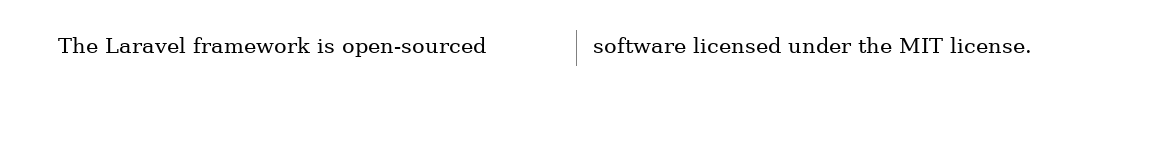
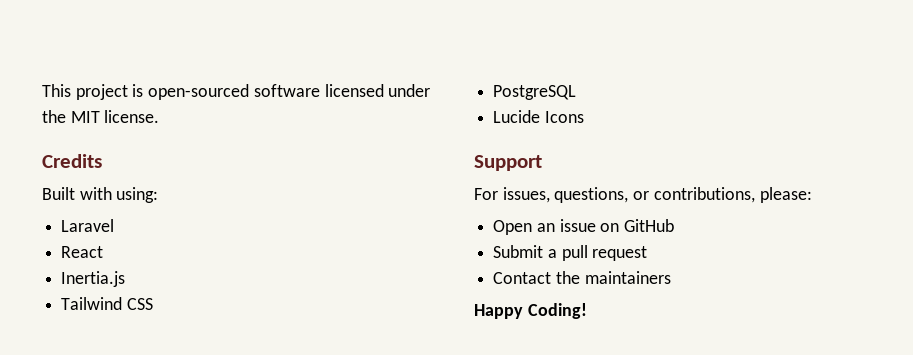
[58,37,310,53] The Laravel framework -> [42,84,128,100] This project
(1032, 45) none -> [42,154,102,168] [42,187,159,203] [61,219,115,232] [61,246,104,258] [61,271,126,287] [61,297,153,310] [493,85,577,100] [493,110,584,123] [474,155,542,171] [474,187,812,203] [493,219,675,235] [493,245,648,261] [493,271,671,284] [474,303,587,319] // Credits // Built with using: // Laravel // React // Inertia.js // Tailwind CSS // PostgreSQL // Lucide Icons // Support // For issues, questions, or contributions, please: // Open an issue on GitHub // Submit a pull request // Contact the maintainers // Happy Coding!

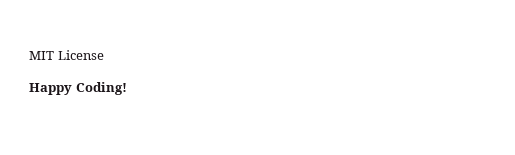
[42,84,431,100] [42,110,160,123] [42,154,102,168] [42,187,159,203] [61,219,115,232] [61,246,104,258] [61,271,126,287] [61,297,153,310] [493,85,577,100] [493,110,584,123] [474,155,542,171] [474,187,812,203] [493,219,675,235] [493,245,648,261] [493,271,671,284] This project is open-sourced software licensed under the MIT license. // Credits // Built with using: // Laravel // React // Inertia.js // Tailwind CSS // PostgreSQL // Lucide Icons // Support // For issues, questions, or contributions, please: // Open an issue on GitHub // Submit a pull request // Contact the maintainers -> [29,50,104,60] MIT License

